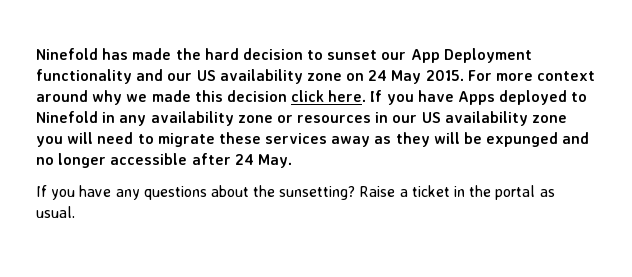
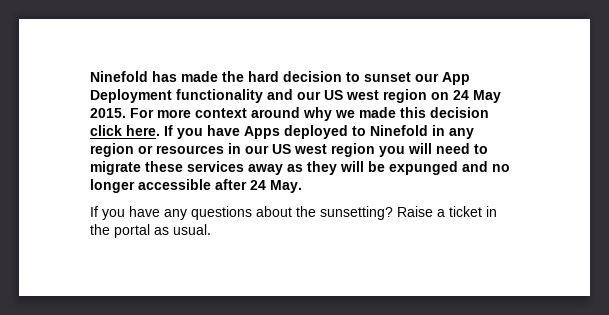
[219,69,342,84] availability zone -> [346,89,427,103] west region
[150,111,273,126] availability zone -> [90,143,134,157] region
[444,111,568,126] availability zone -> [294,143,375,157] west region

